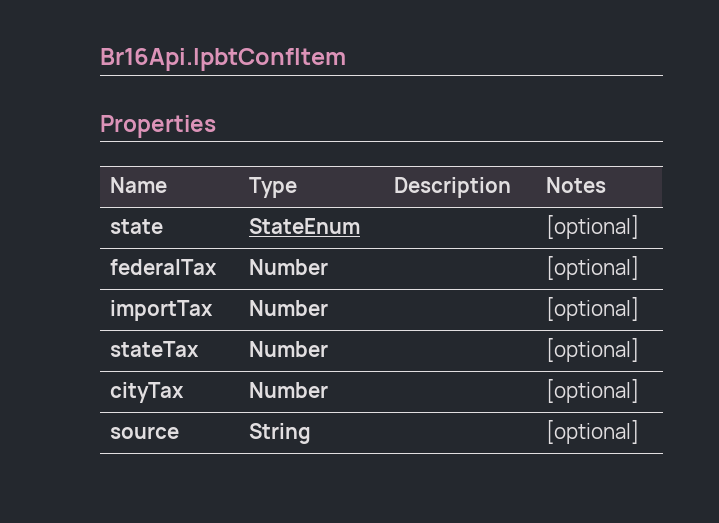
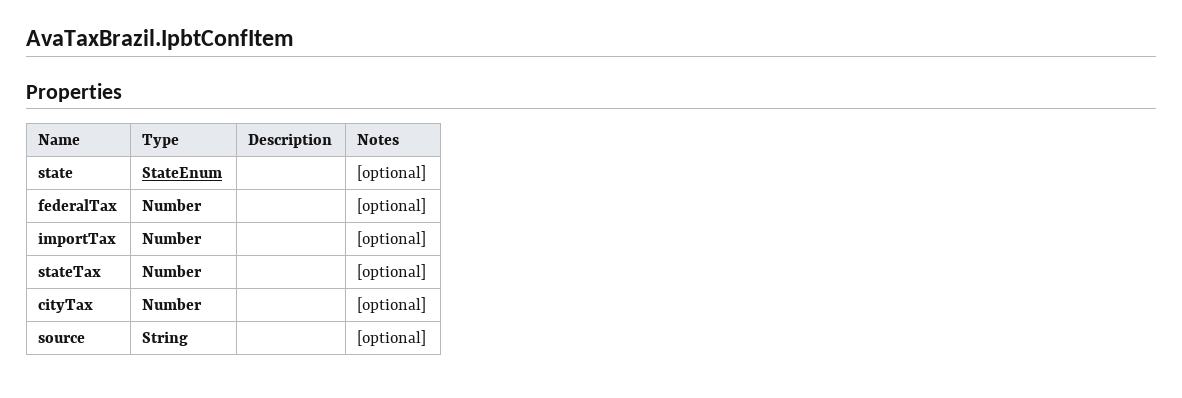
[100,48,346,71] Br16Api.IpbtConfItem -> [26,29,294,50] AvaTaxBrazil.IpbtConfItem

